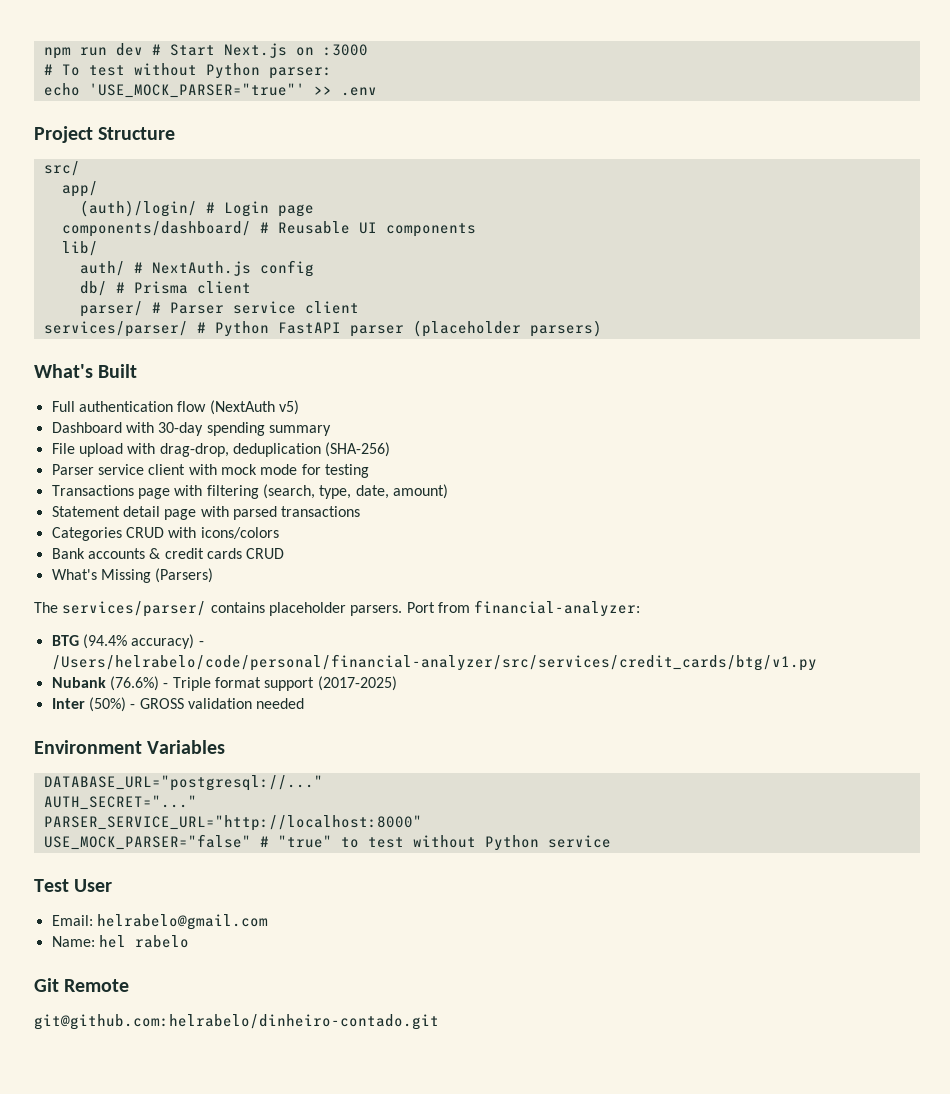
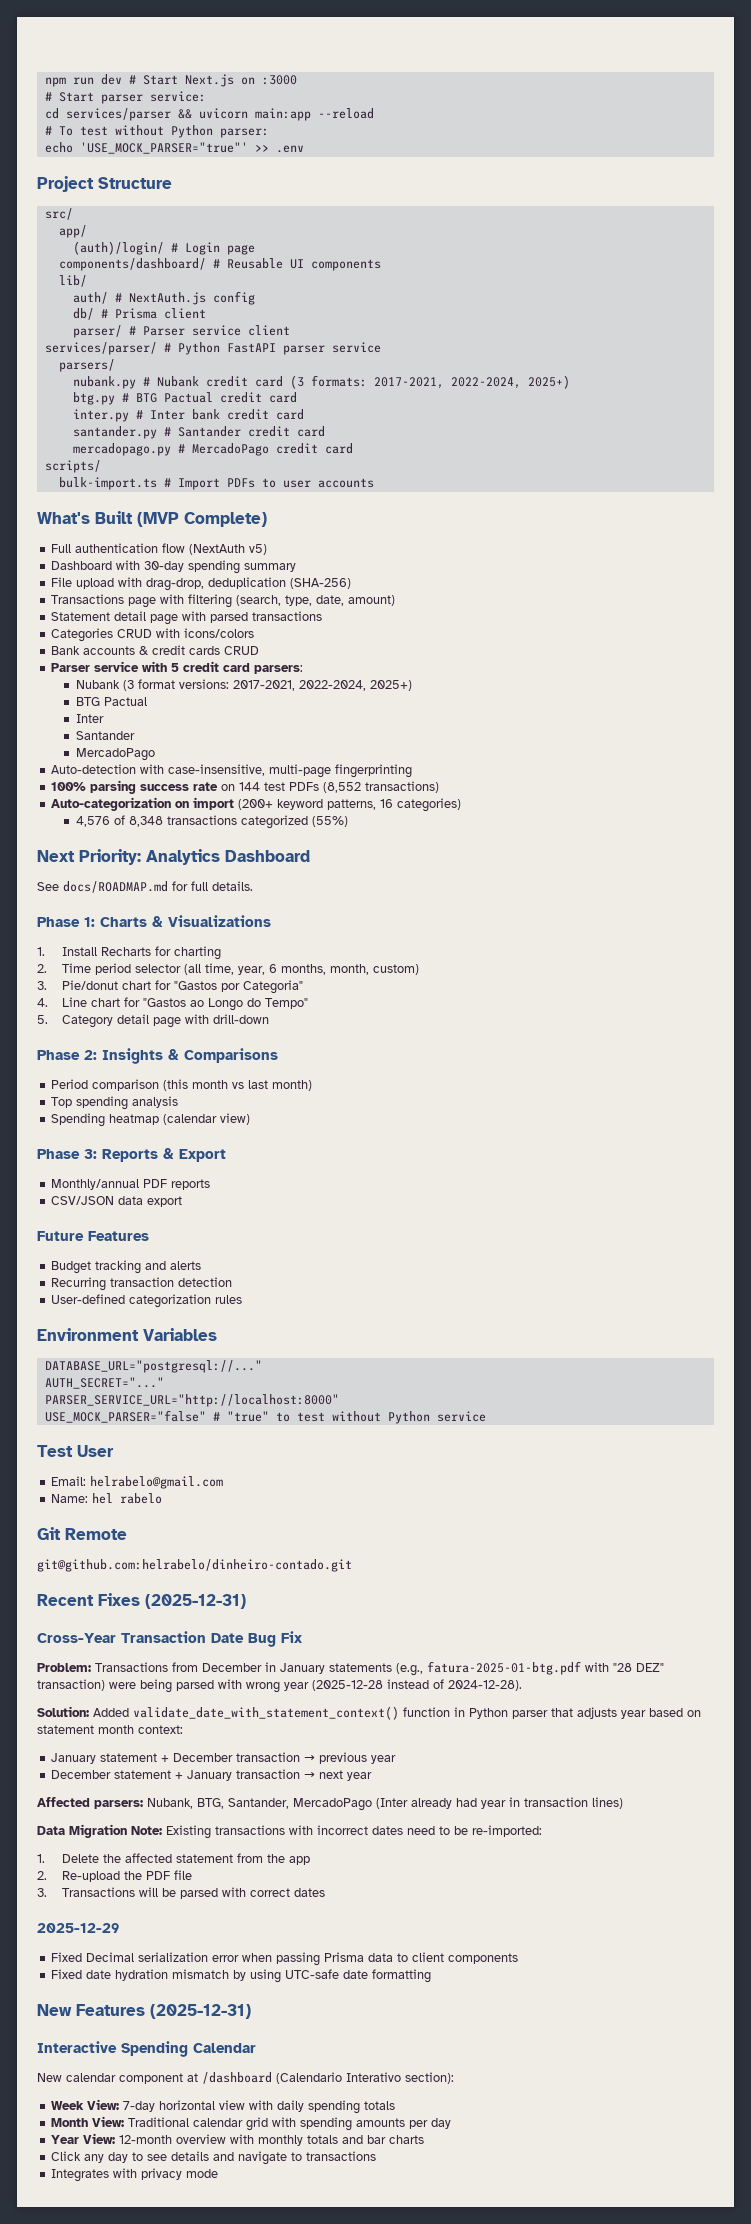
(368, 50) none -> [44,91,206,104] [44,108,374,121] // # Start parser service: // cd services/parser && uvicorn main:app --reload
[412,320,602,337] (placeholder parsers) -> [331,342,381,353] [58,359,115,372] [72,375,570,389] [72,392,297,405] [72,409,304,422] [72,426,325,439] [72,443,353,456] [44,460,101,473] [58,477,374,490] service // parsers/ // nubank.py # Nubank credit card (3 formats: 2017-2021, 2022-2024, 2025+) // btg.py # BTG Pactual credit card // inter.py # Inter bank credit card // santander.py # Santander credit card // mercadopago.py # MercadoPago credit card // scripts/ // bulk-import.ts # Import PDFs to user accounts
(138, 371) none -> [137,512,267,527] (MVP Complete)
[51,464,369,478] // Parser service client with mock mode for testing -> (352, 583) none
[51,568,214,583] [34,600,641,617] [51,634,204,649] [51,654,817,671] [51,676,397,691] [51,697,305,712] What's Missing (Parsers) // The services/parser/ contains placeholder parsers. Port from financial-analyzer: // BTG (94.4% accuracy) - /Users/helrabelo/code/personal/financial-analyzer/src/services/credit_cards/btg/v1.py // Nubank (76.6%) - Triple format support (2017-2025) // Inter (50%) - GROSS validation needed -> [51,661,304,674] [75,679,412,691] [75,697,147,706] [75,714,104,723] [75,731,135,740] [75,748,155,761] [51,764,413,778] [51,780,440,794] [51,797,462,812] [75,815,348,829] [37,849,310,865] [37,881,253,893] [37,915,271,927] [37,946,221,960] [37,963,419,975] [37,980,303,994] [37,997,308,1011] [37,1014,269,1028] [37,1048,278,1064] [51,1079,313,1091] [51,1096,179,1110] [51,1113,251,1127] [37,1148,226,1162] [51,1179,211,1190] [51,1196,183,1207] [37,1231,149,1241] [51,1260,202,1274] [51,1277,233,1291] [51,1294,243,1308] Parser service with 5 credit card parsers: // Nubank (3 format versions: 2017-2021, 2022-2024, 2025+) // BTG Pactual // Inter // Santander // MercadoPago // Auto-detection with case-insensitive, multi-page fingerprinting // 100% parsing success rate on 144 test PDFs (8,552 transactions) // Auto-categorization on import (200+ keyword patterns, 16 categories) // 4,576 of 8,348 transactions categorized (55%) // Next Priority: Analytics Dashboard // See docs/ROADMAP.md for full details. // Phase 1: Charts & Visualizations // 1. Install Recharts for charting // 2. Time period selector (all time, year, 6 months, month, custom) // 3. Pie/donut chart for "Gastos por Categoria" // 4. Line chart for "Gastos ao Longo do Tempo" // 5. Category detail page with drill-down // Phase 2: Insights & Comparisons // Period comparison (this month vs last month) // Top spending analysis // Spending heatmap (calendar view) // Phase 3: Reports & Export // Monthly/annual PDF reports // CSV/JSON data export // Future Features // Budget tracking and alerts // Recurring transaction detection // User-defined categorization rules
(439, 1022) none -> [37,1593,246,1609] [37,1631,302,1647] [37,1661,664,1676] [37,1679,522,1693] [37,1706,701,1720] [37,1725,183,1734] [51,1752,397,1764] [51,1769,373,1781] [37,1797,623,1811] [37,1824,542,1839] [37,1853,310,1865] [37,1870,192,1882] [37,1887,325,1899] [37,1923,119,1933] [51,1952,519,1966] [51,1969,432,1983] [37,2004,251,2019] [37,2041,256,2057] [37,2072,454,2084] [51,2099,396,2114] [51,2116,452,2131] [51,2133,425,2146] [51,2151,377,2165] [51,2168,219,2182] // Recent Fixes (2025-12-31) // Cross-Year Transaction Date Bug Fix // Problem: Transactions from December in January statements (e.g., fatura-2025-01-btg.pdf with "28 DEZ" transaction) were being parsed with wrong year (2025-12-28 instead of 2024-12-28). // Solution: Added validate_date_with_statement_context() function in Python parser that adjusts year based on statement month context: // January statement + December transaction → previous year // December statement + January transaction → next year // Affected parsers: Nubank, BTG, Santander, MercadoPago (Inter already had year in transaction lines) // Data Migration Note: Existing transactions with incorrect dates need to be re-imported: // 1. Delete the affected statement from the app // 2. Re-upload the PDF file // 3. Transactions will be parsed with correct dates // 2025-12-29 // Fixed Decimal serialization error when passing Prisma data to client components // Fixed date hydration mismatch by using UTC-safe date formatting // New Features (2025-12-31) // Interactive Spending Calendar // New calendar component at /dashboard (Calendario Interativo section): // Week View: 7-day horizontal view with daily spending totals // Month View: Traditional calendar grid with spending amounts per day // Year View: 12-month overview with monthly totals and bar charts // Click any day to see details and navigate to transactions // Integrates with privacy mode

